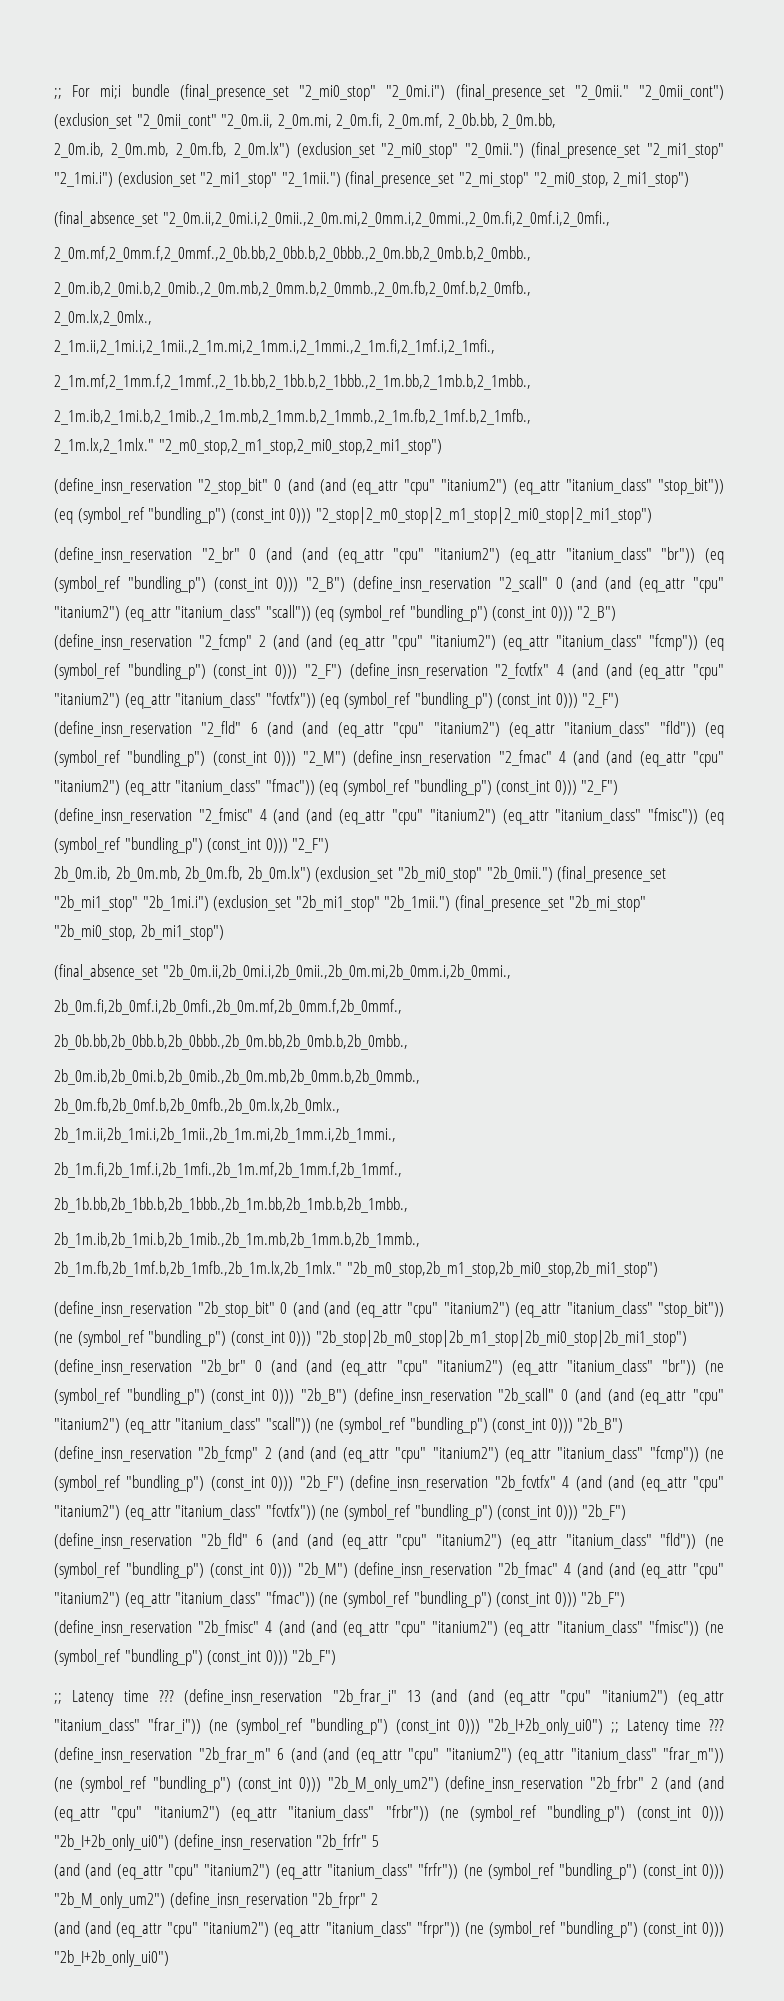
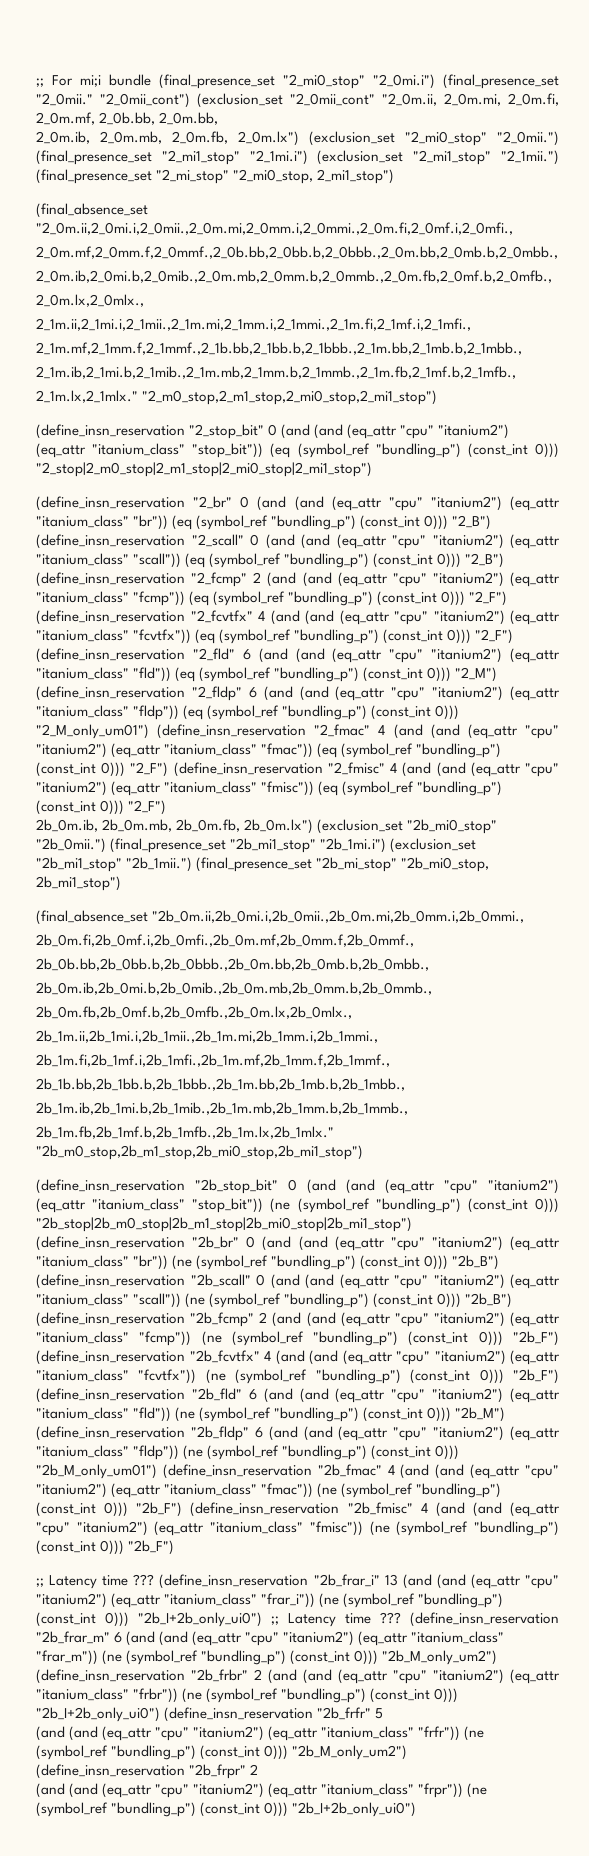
(492, 758) none -> [191,686,560,701] [36,705,460,720] [36,724,307,739] "2_fldp" 6 (and (and (eq_attr "cpu" "itanium2") (eq_attr "itanium_class" "fldp")) (eq (symbol_ref "bundling_p") (const_int 0))) "2_M_only_um01") (define_insn_reservation
(493, 1570) none -> [190,1426,560,1441] [36,1445,460,1460] [36,1464,312,1479] "2b_fldp" 6 (and (and (eq_attr "cpu" "itanium2") (eq_attr "itanium_class" "fldp")) (ne (symbol_ref "bundling_p") (const_int 0))) "2b_M_only_um01") (define_insn_reservation

